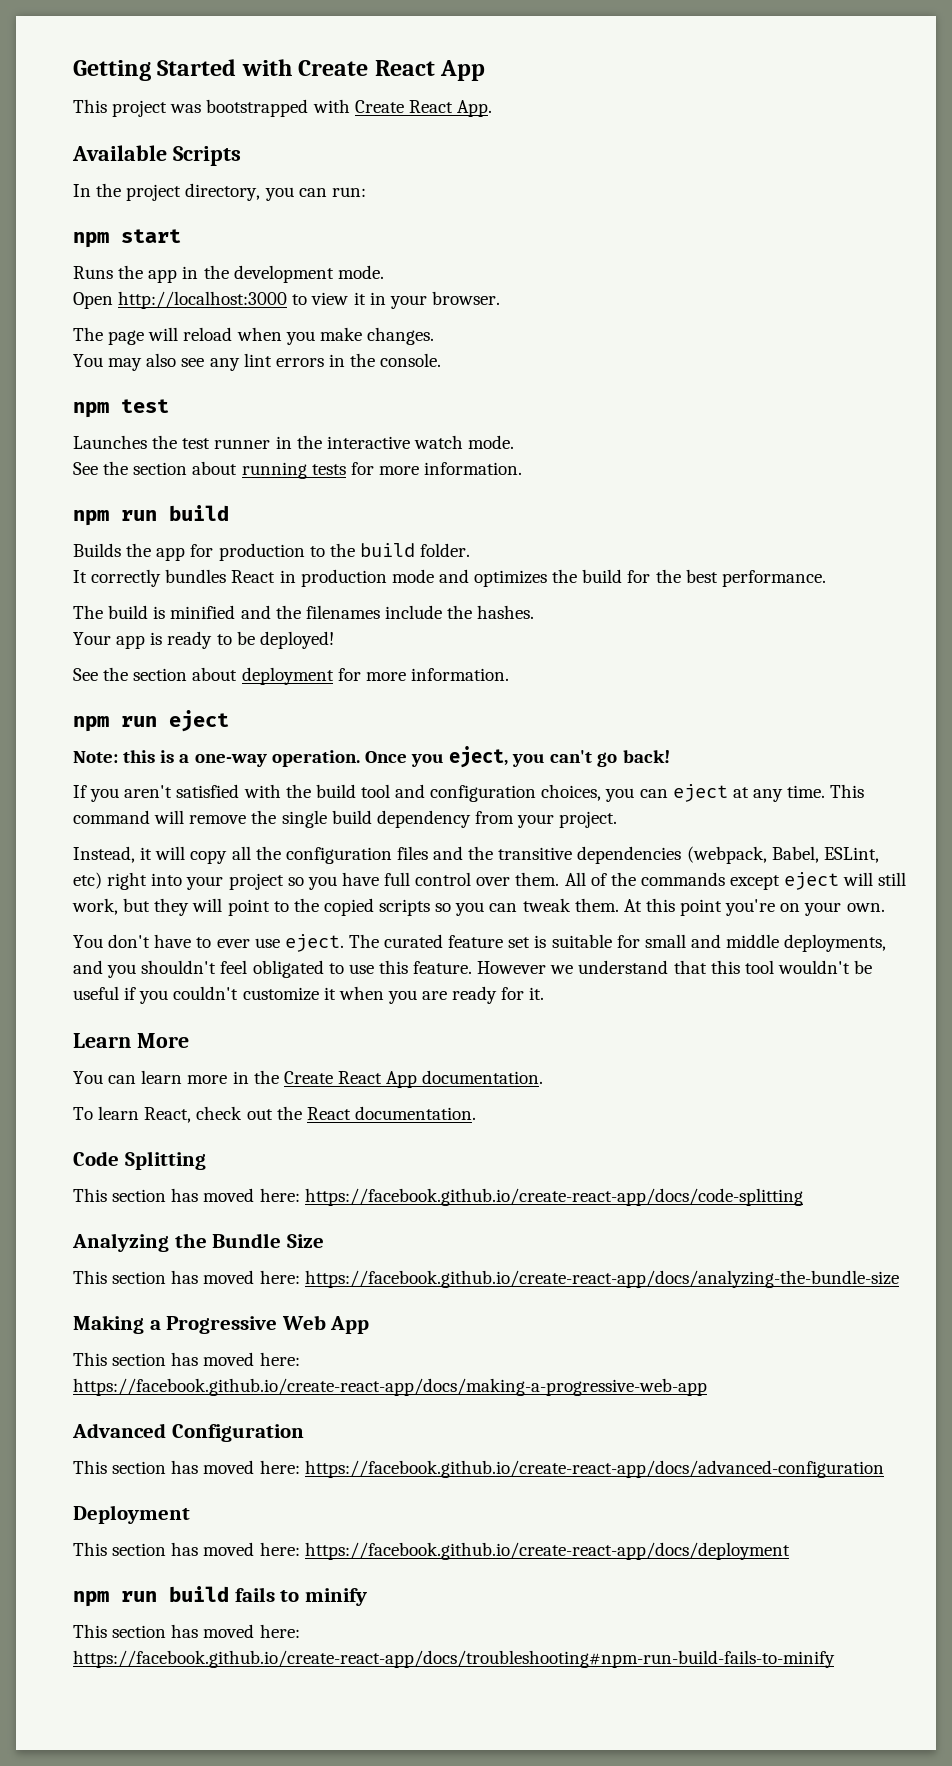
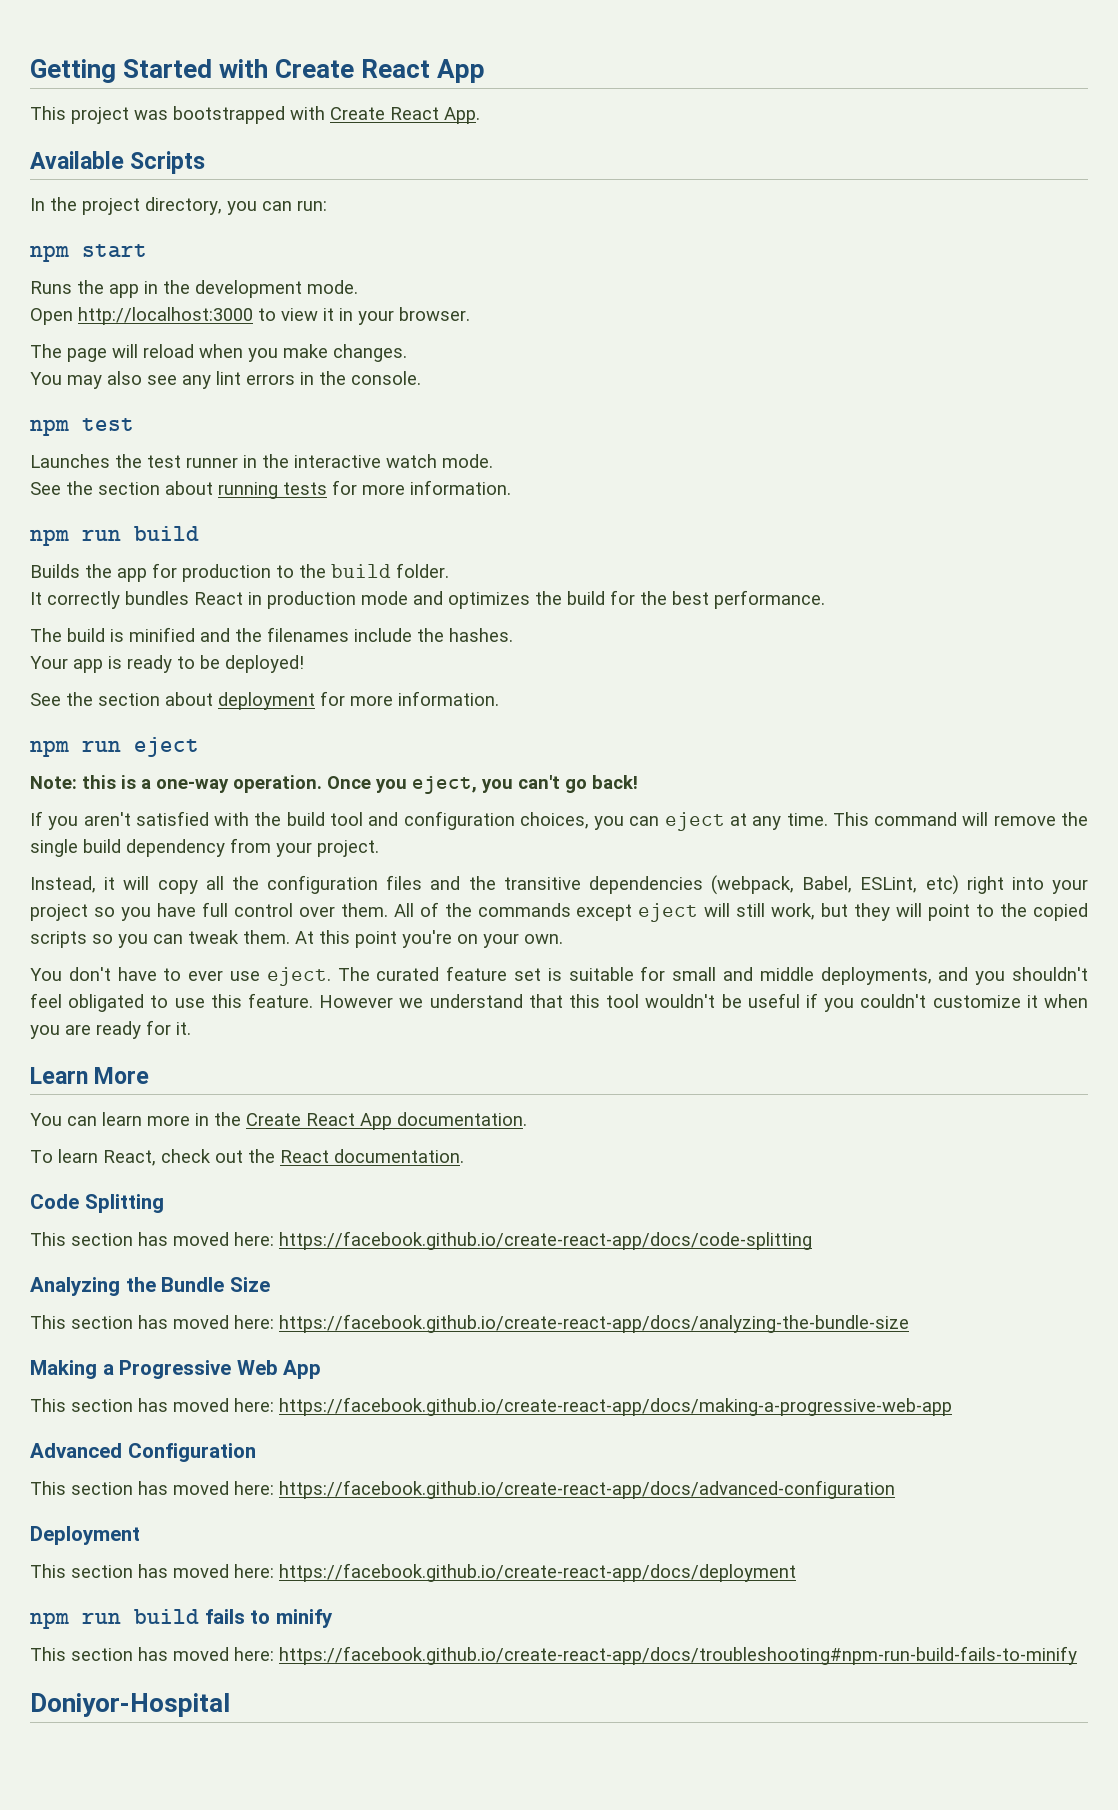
(835, 1659) none -> [30,1693,230,1717] // Doniyor-Hospital

